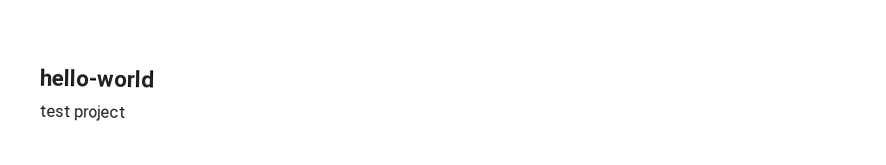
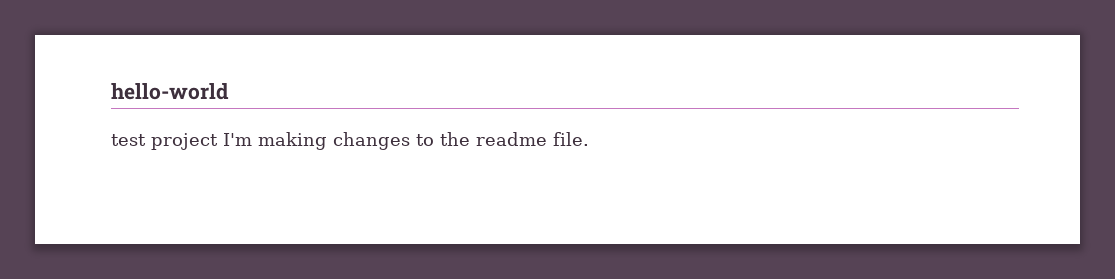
(127, 113) none -> [223,132,589,150] I'm making changes to the readme file.

